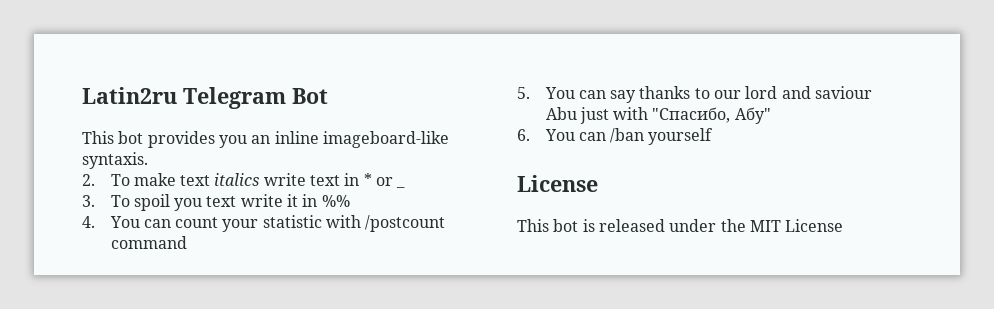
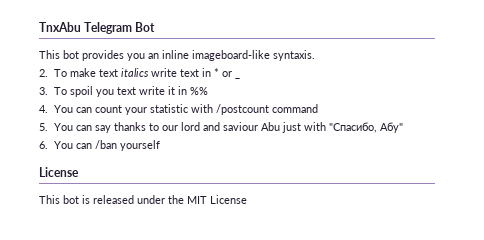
[82,87,177,104] Latin2ru -> [39,22,81,32] TnxAbu

